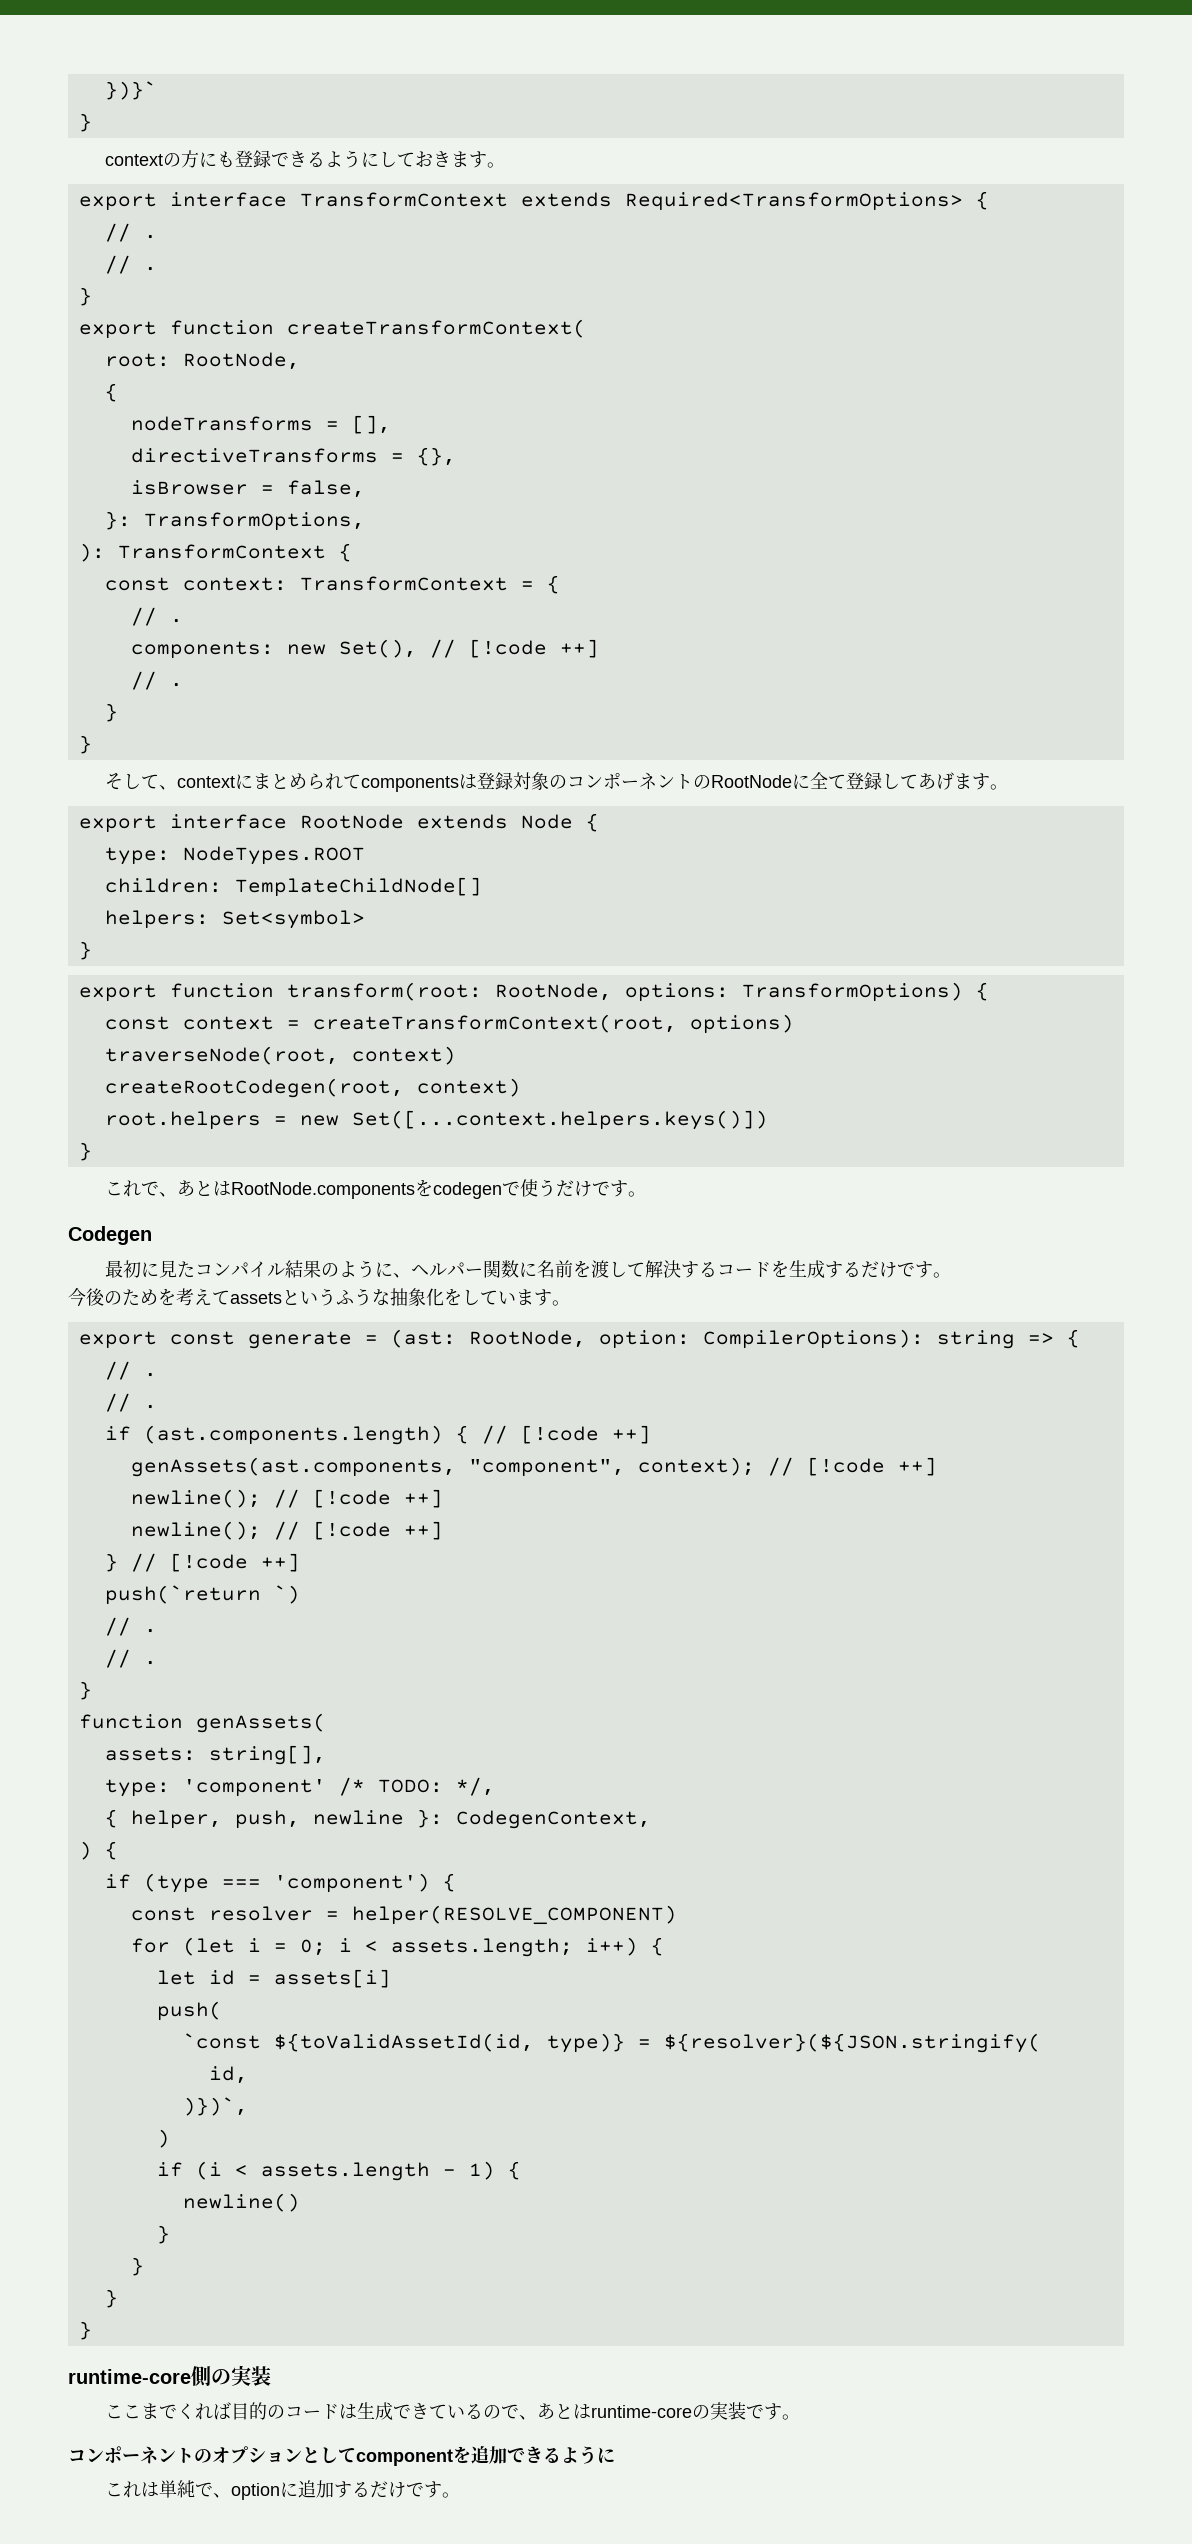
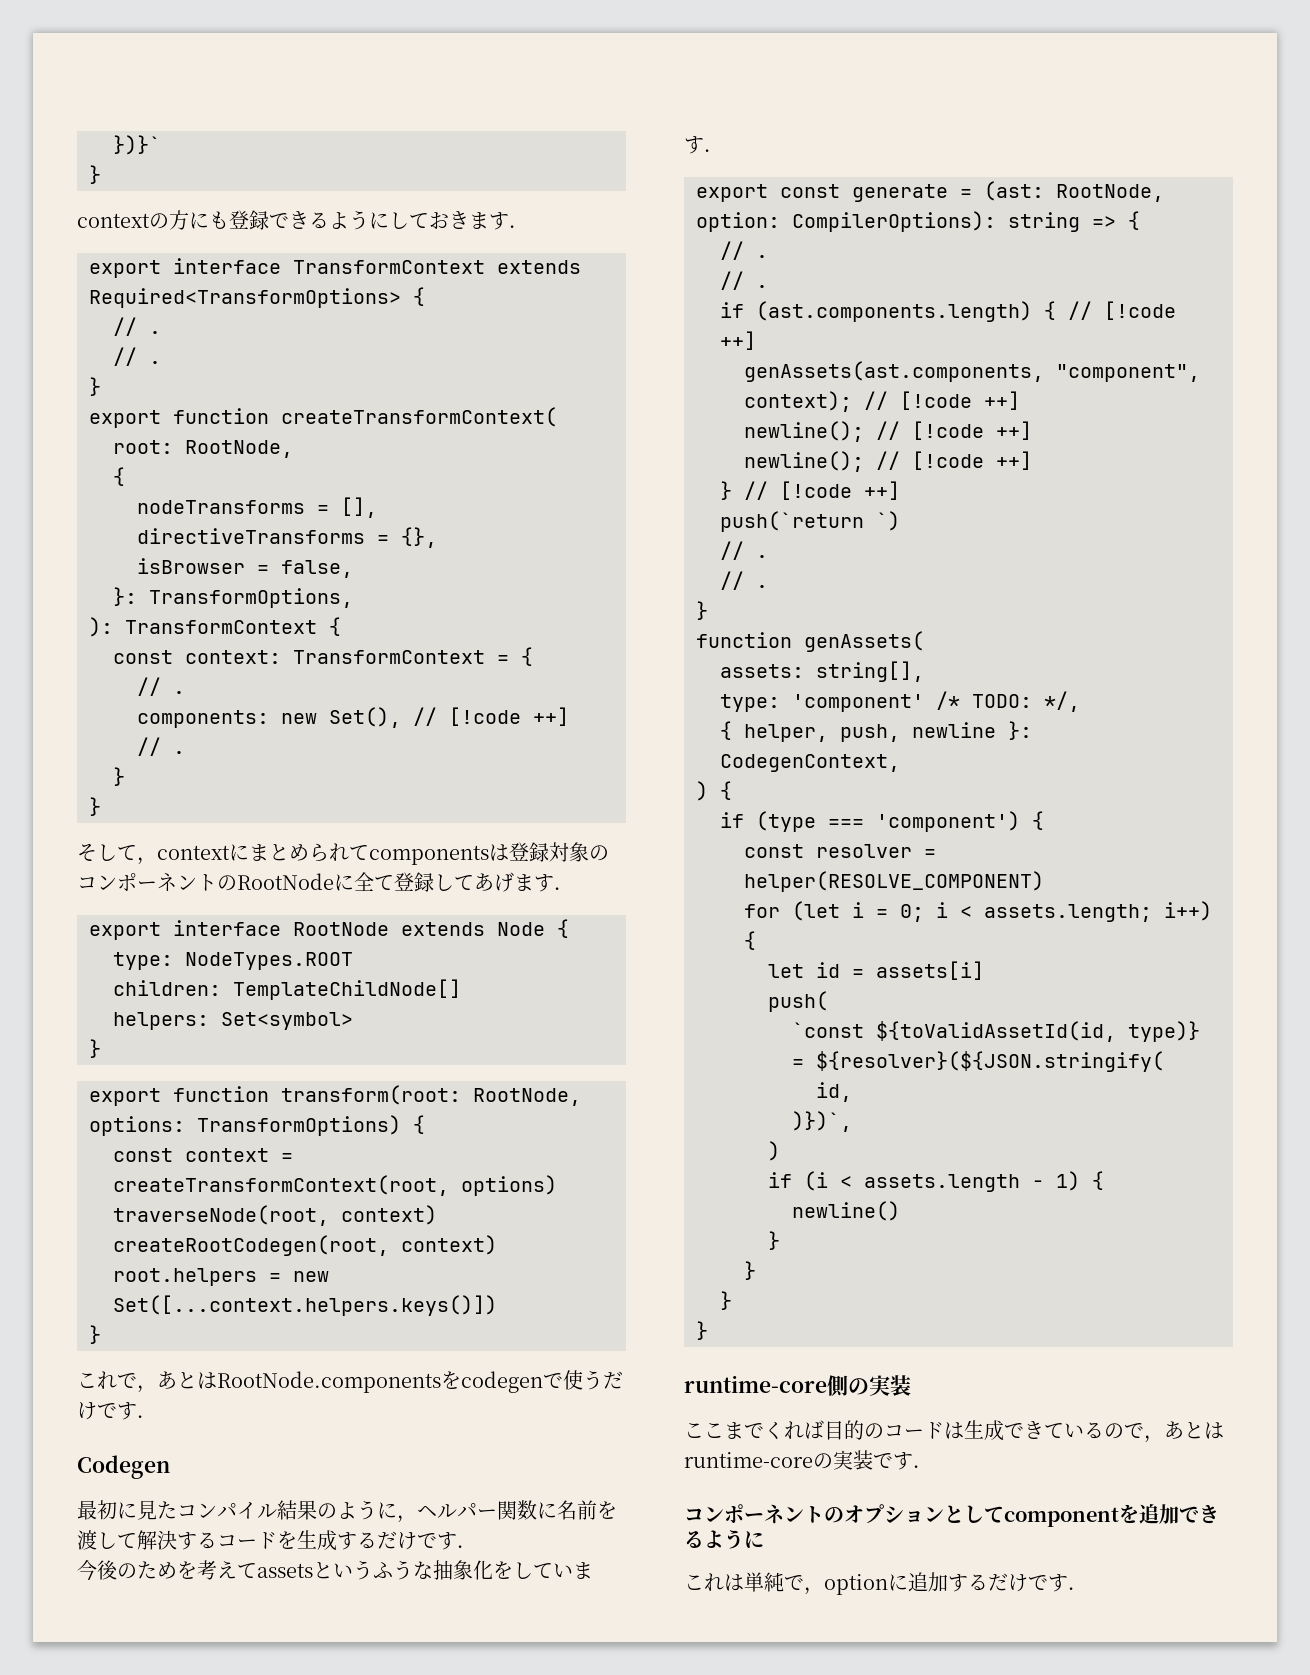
[487,162,506,168] 。 -> [509,225,529,228] ．
[159,785,178,790] 、 -> [137,857,157,865] ，
[990,784,1009,790] 。 -> [554,887,574,890] ．
[159,1192,178,1197] 、 -> [137,1385,157,1393] ，
[628,1191,647,1197] 。 -> [137,1415,157,1418] ．
[393,1273,412,1278] 、 -> [397,1515,417,1523] ，
[933,1272,952,1278] 。 -> [457,1545,477,1548] ．
[552,1300,570,1306] 。 -> [704,149,724,152] ．
[519,2415,538,2420] 、 -> [1144,1435,1164,1443] ，
[782,2414,801,2420] 。 -> [913,1465,933,1468] ．
[213,2493,232,2498] 、 -> [804,1587,824,1595] ，
[442,2492,461,2498] 。 -> [1068,1587,1088,1590] ．

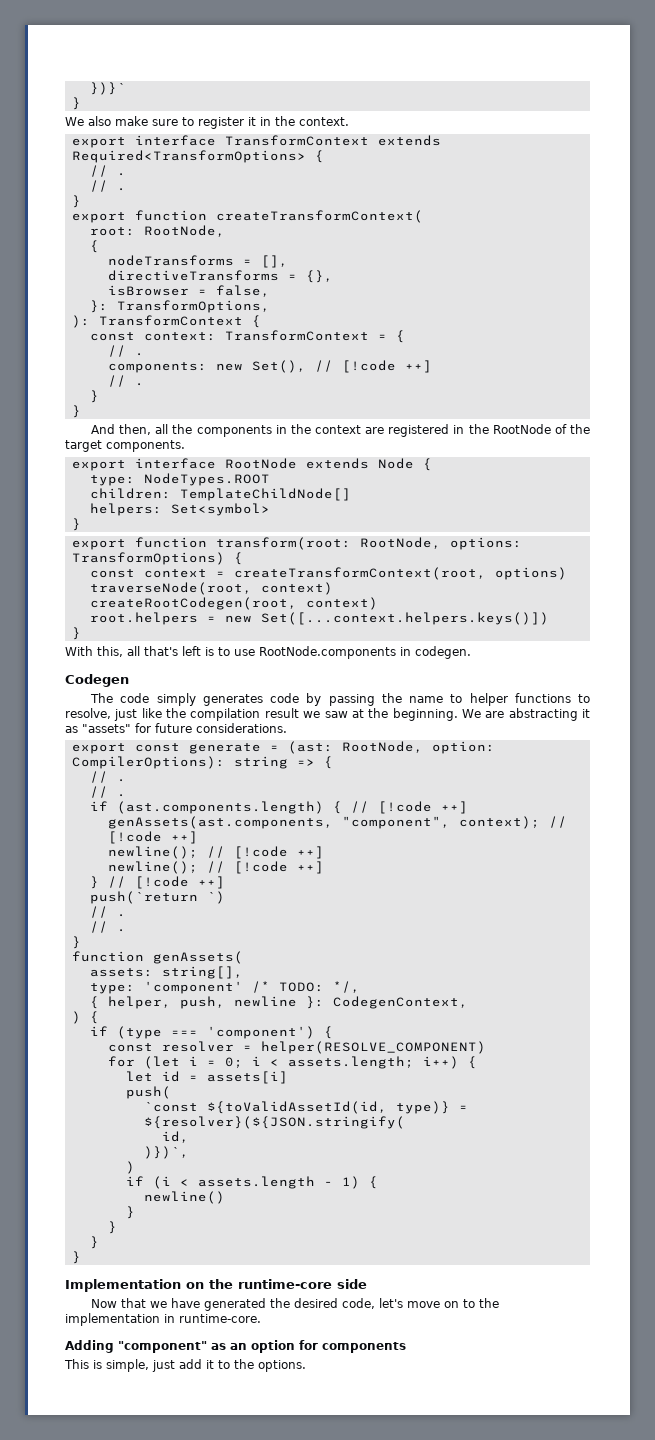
[77,210,529,230] contextの方にも登録できるようにしておきます． -> [65,116,349,129] We also make sure to register it in the context.
[77,842,609,865] [77,872,574,892] そして，contextにまとめられてcomponentsは登録対象のコンポーネントのRootNodeに全て登録してあげます． -> [91,424,590,437] [65,440,185,452] And then, all the components in the context are registered in the RootNode of the target components.
[77,1370,623,1393] [77,1401,157,1420] [77,1455,170,1479] [77,1500,617,1523] [77,1530,477,1551] [77,1560,593,1581] [684,136,724,154] これで，あとはRootNode.componentsをcodegenで使うだけです． // Codegen // 最初に見たコンパイル結果のように，ヘルパー関数に名前を渡して解決するコードを生成するだけです． // 今後のためを考えてassetsというふうな抽象化をしています． -> [65,646,471,659] [65,674,129,687] [90,693,590,706] [65,708,590,721] [65,723,287,733] With this, all that's left is to use RootNode.components in codegen. // Codegen // The code simply generates code by passing the name to helper functions to resolve, just like the compilation result we saw at the beginning. We are abstracting it as "assets" for future considerations.
[684,1375,911,1397] [684,1420,1224,1443] [684,1450,933,1470] [684,1504,1219,1527] [684,1529,764,1549] [684,1572,1088,1595] runtime-core側の実装 // ここまでくれば目的のコードは生成できているので，あとはruntime-coreの実装です． // コンポーネントのオプションとしてcomponentを追加できるように // これは単純で，optionに追加するだけです． -> [65,1279,367,1292] [91,1298,500,1311] [65,1313,261,1326] [65,1340,406,1353] [64,1359,306,1372] Implementation on the runtime-core side // Now that we have generated the desired code, let's move on to the implementation in runtime-core. // Adding "component" as an option for components // This is simple, just add it to the options.

